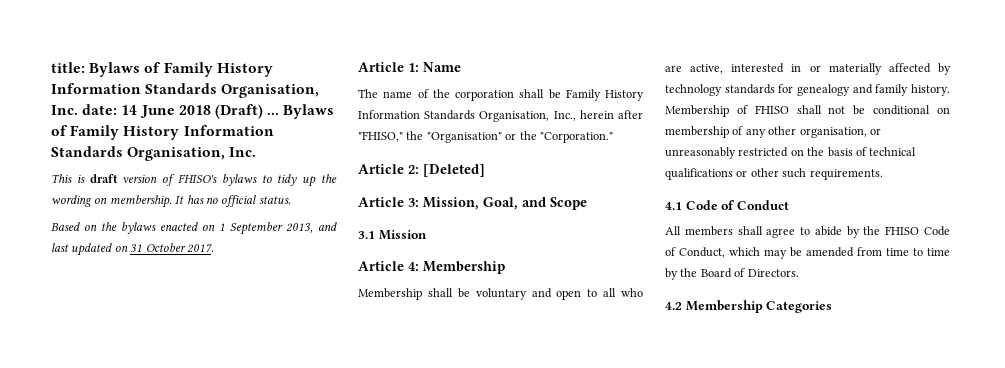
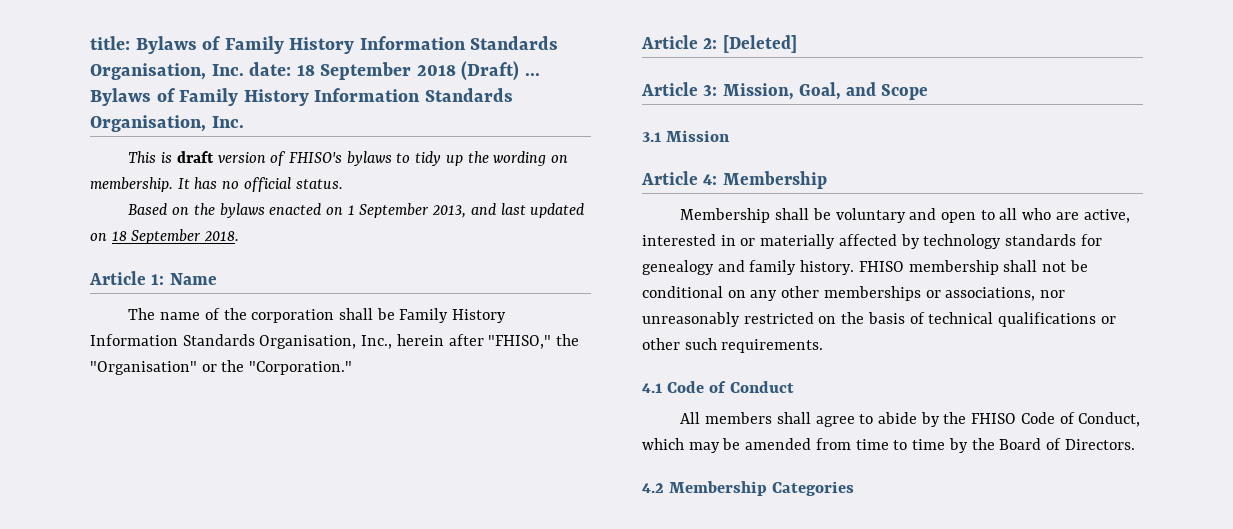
[121,105,175,118] 14 June -> [296,62,412,80] 18 September
[130,243,214,253] 31 October 2017. -> [111,229,240,244] 18 September 2018.
[665,105,789,117] Membership of FHISO -> [858,260,999,275] FHISO membership
[665,126,881,138] membership of any other organisation, or -> [750,286,1066,301] any other memberships or associations, nor

